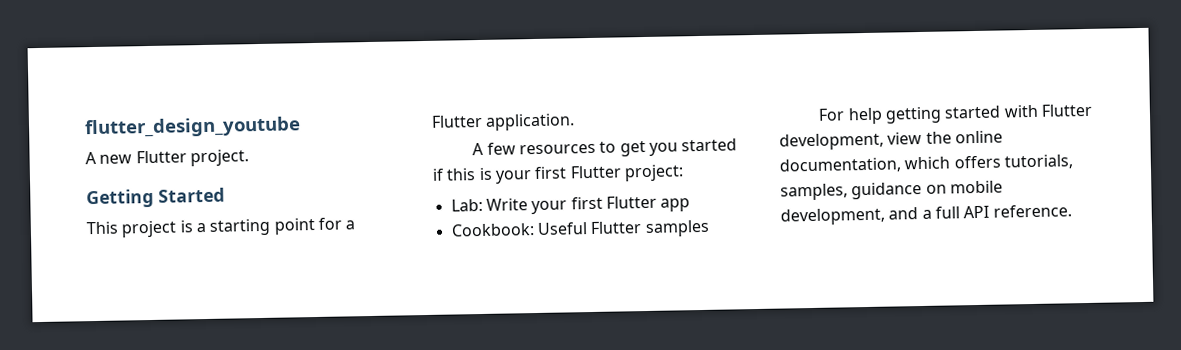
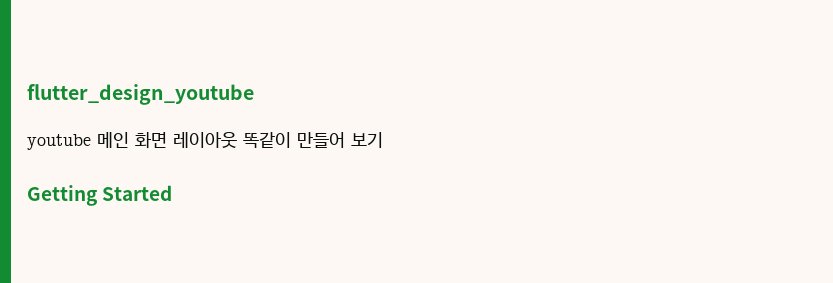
[85,149,249,167] [86,187,225,209] [86,217,356,238] [431,113,576,131] [472,138,738,157] [432,164,684,184] [450,195,691,215] [450,219,710,238] [818,103,1094,125] [779,130,1003,151] [779,154,1073,174] [780,180,1003,201] [780,204,1072,226] A new Flutter project. // Getting Started // This project is a starting point for a Flutter application. // A few resources to get you started if this is your first Flutter project: // Lab: Write your first Flutter app // Cookbook: Useful Flutter samples // For help getting started with Flutter development, view the online documentation, which offers tutorials, samples, guidance on mobile development, and a full API reference. -> [27,131,383,150] [27,185,173,206] youtube 메인 화면 레이아웃 똑같이 만들어 보기 // Getting Started

